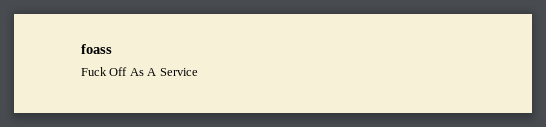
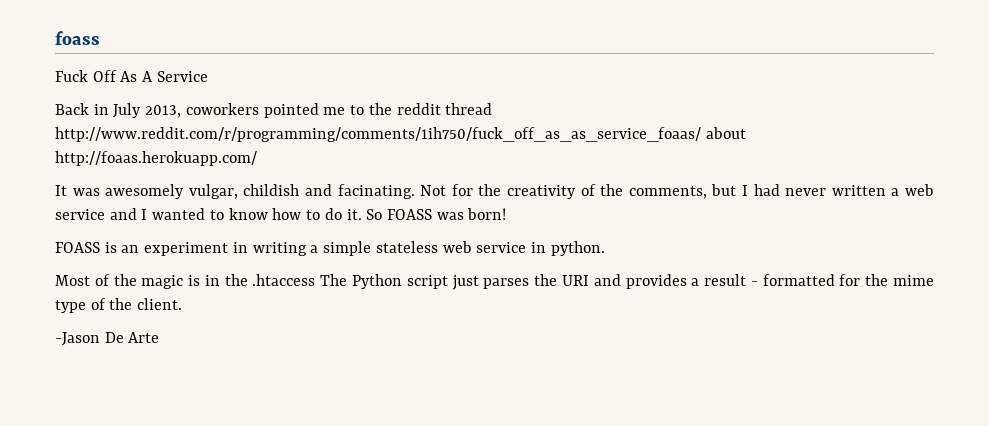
(198, 72) none -> [55,103,493,118] [55,127,746,142] [55,151,257,166] [55,184,935,199] [55,208,507,220] [55,241,605,256] [55,274,934,290] [55,298,183,313] [55,332,160,346] // Back in July 2013, coworkers pointed me to the reddit thread http://www.reddit.com/r/programming/comments/1ih750/fuck_off_as_as_service_foaas/ about http://foaas.herokuapp.com/ // It was awesomely vulgar, childish and facinating. Not for the creativity of the comments, but I had never written a web service and I wanted to know how to do it. So FOASS was born! // FOASS is an experiment in writing a simple stateless web service in python. // Most of the magic is in the .htaccess The Python script just parses the URI and provides a result - formatted for the mime type of the client. // -Jason De Arte

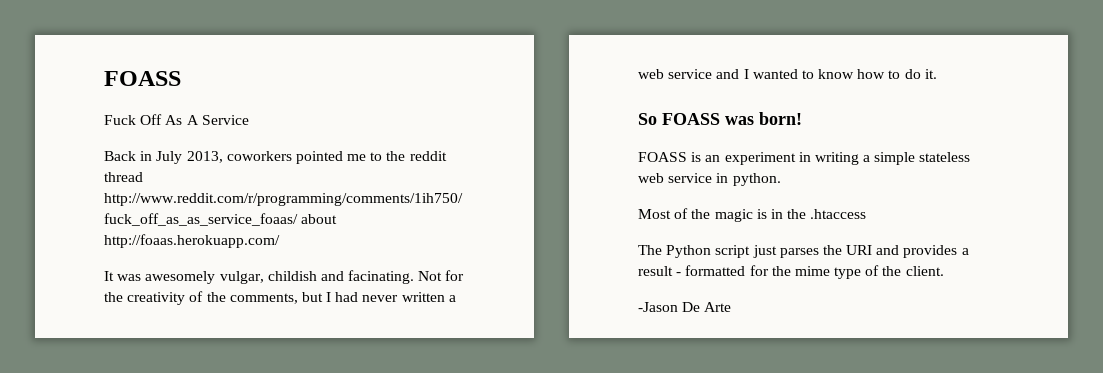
[55,31,100,45] foass -> [104,71,181,86] FOASS
(362, 214) none -> (937, 74) //
(316, 280) none -> (867, 214) //

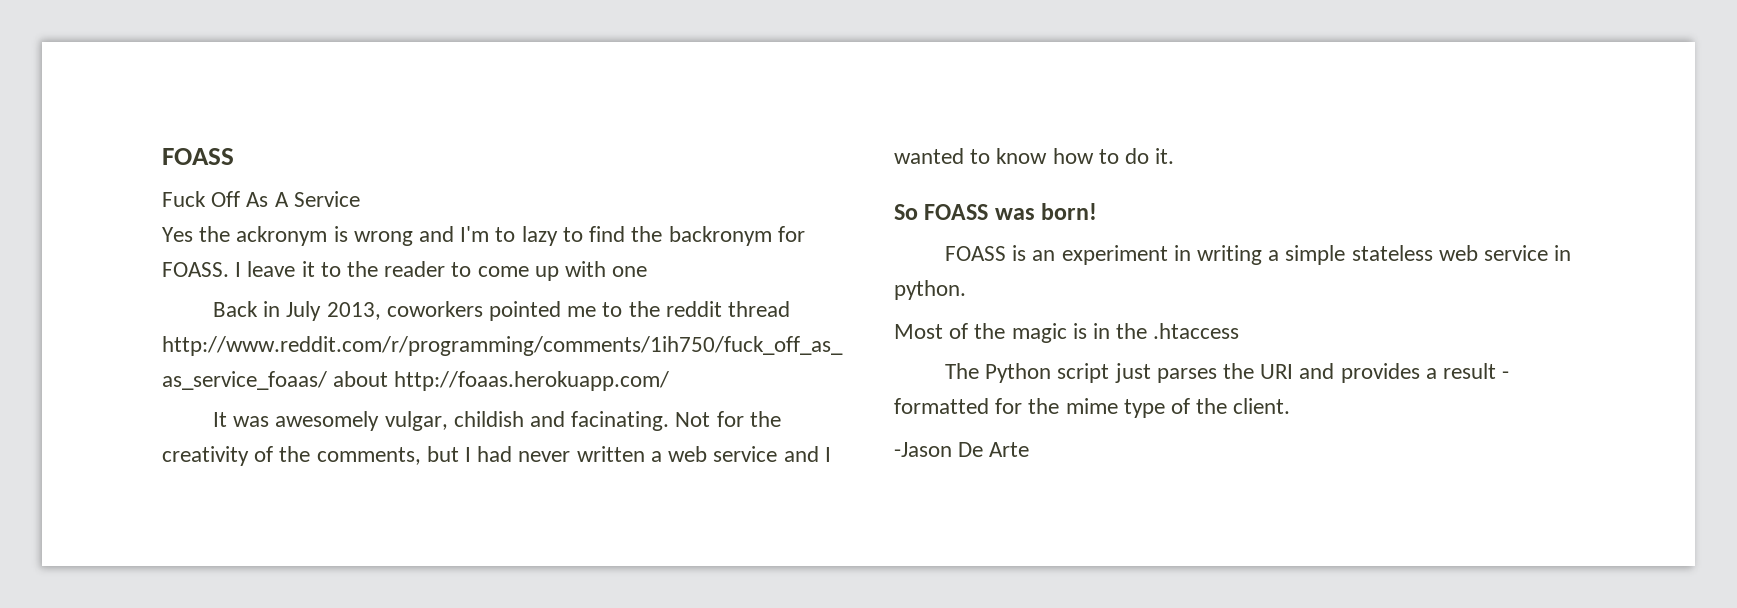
(249, 120) none -> [162,226,805,246] [162,261,648,281] // Yes the ackronym is wrong and I'm to lazy to find the backronym for FOASS. I leave it to the reader to come up with one

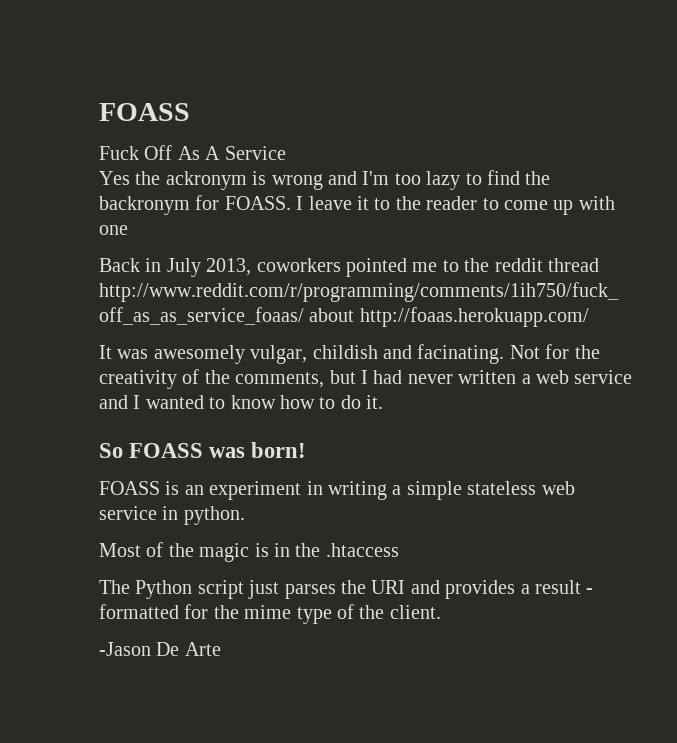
[495,227,516,242] to -> [394,173,421,185] too

